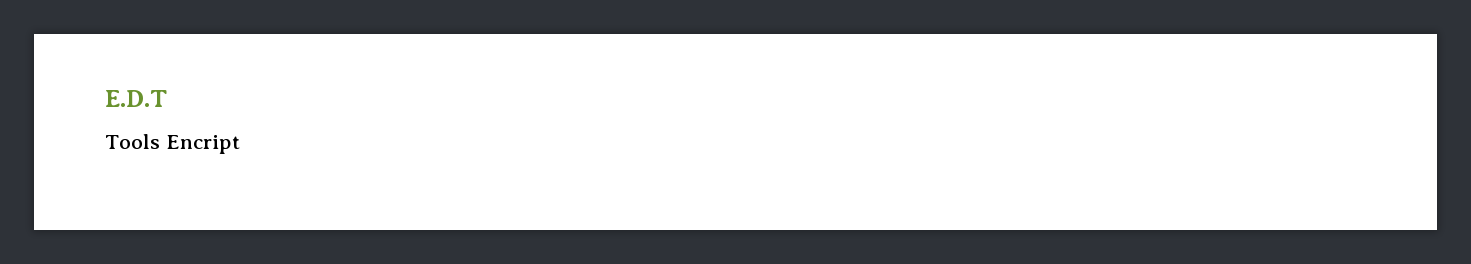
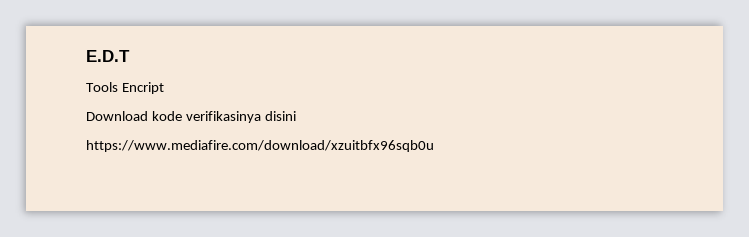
(240, 144) none -> [86,111,296,123] [86,140,434,152] // Download kode verifikasinya disini // https://www.mediafire.com/download/xzuitbfx96sqb0u

